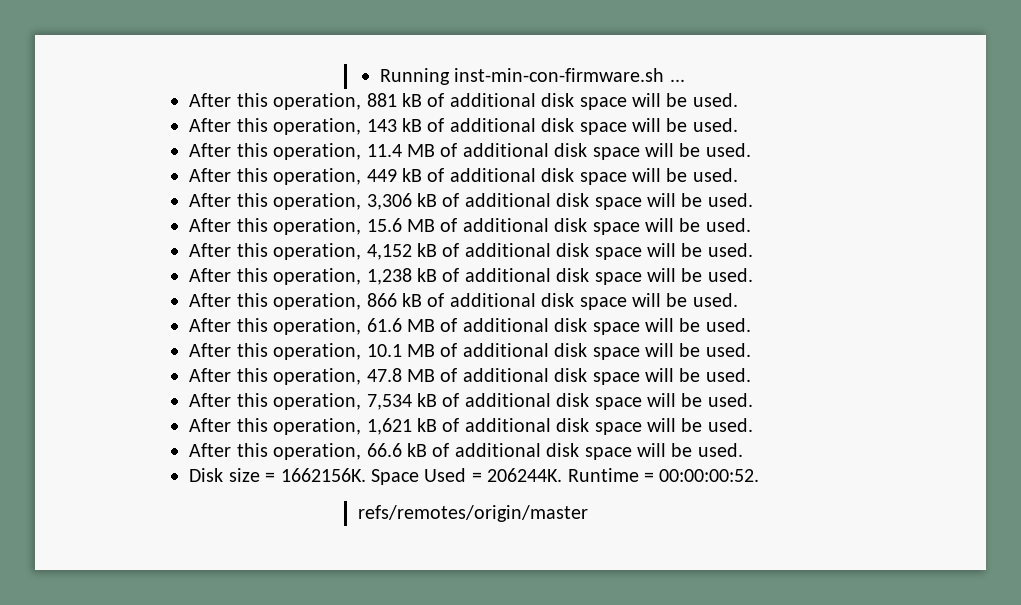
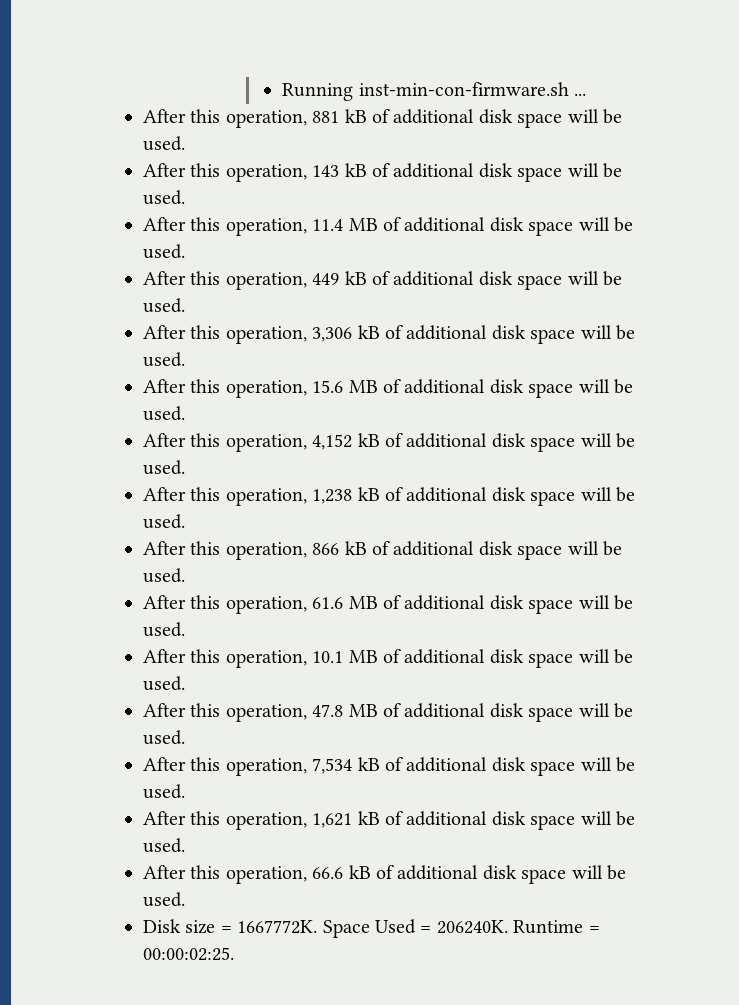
[280,468,366,482] 1662156K. -> [237,920,318,934] 1667772K.
[487,468,563,482] 206244K. -> [436,920,508,934] 206240K.
[659,469,760,482] [357,505,588,522] 00:00:00:52. // refs/remotes/origin/master -> [143,947,235,961] 00:00:02:25.

